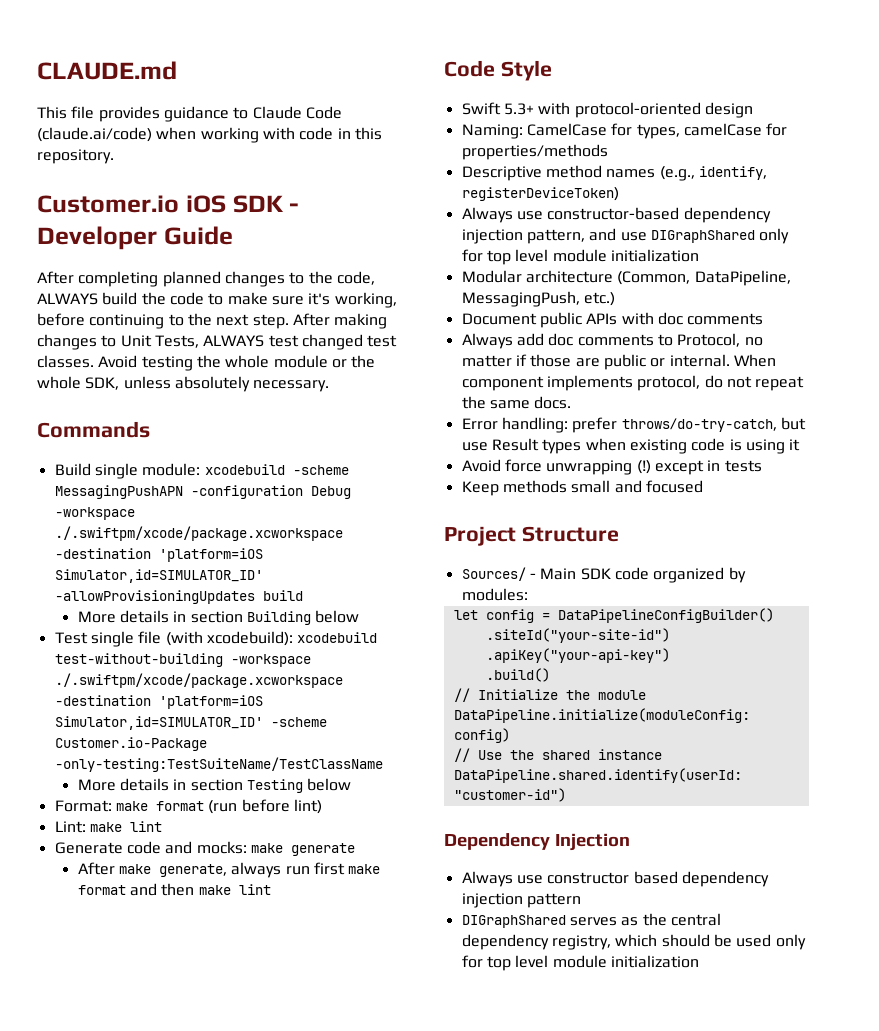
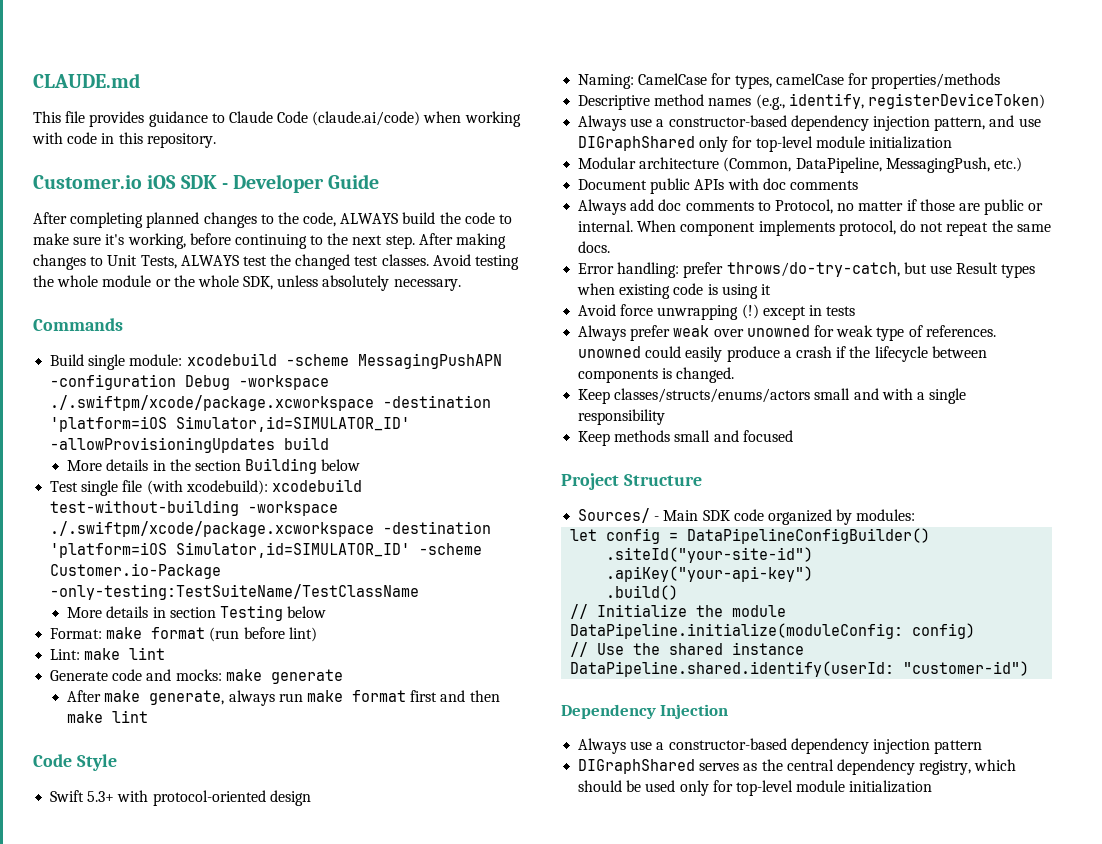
(299, 341) none -> [270,254,292,266] the
(187, 616) none -> [169,459,191,471] the
[313,862,381,875] [77,885,126,895] first make format -> [307,690,438,702] make format first
(543, 215) none -> [656,119,665,127] a
[486,249,549,265] top level -> [755,136,813,152] top-level
(762, 466) none -> [578,325,996,341] [578,346,987,362] [578,367,735,383] [578,388,967,404] [578,409,666,425] // Always prefer weak over unowned for weak type of references. unowned could easily produce a crash if the lifecycle between components is changed. // Keep classes/structs/enums/actors small and with a single responsibility
[547,871,678,884] constructor based -> [656,738,787,750] a constructor-based
[486,955,549,971] top level -> [735,780,793,796] top-level

